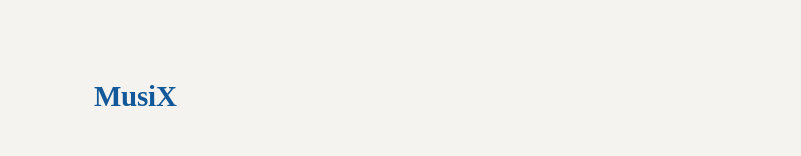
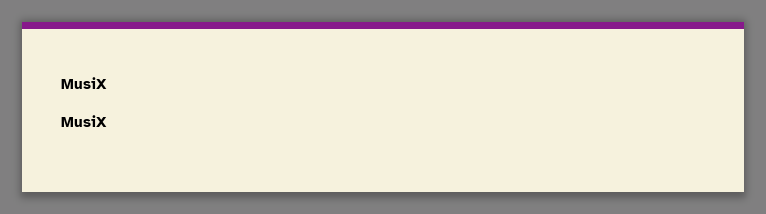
[94,85,177,106] MusiX -> [61,77,107,89] [61,115,107,127] MusiX // MusiX

